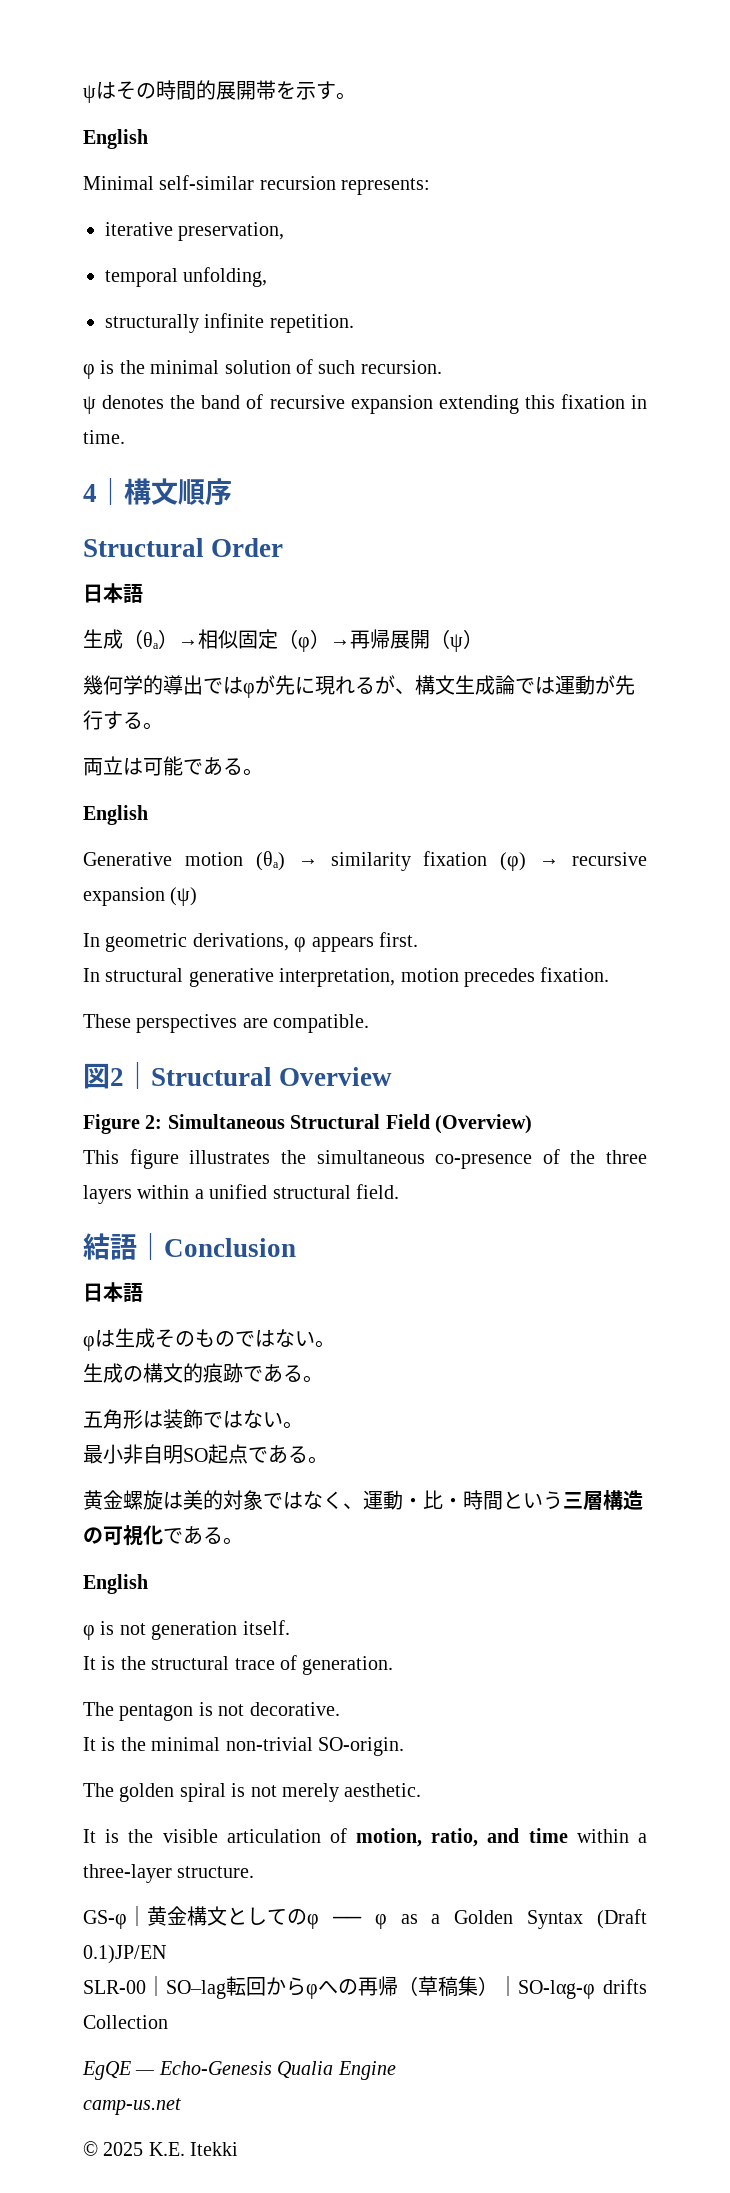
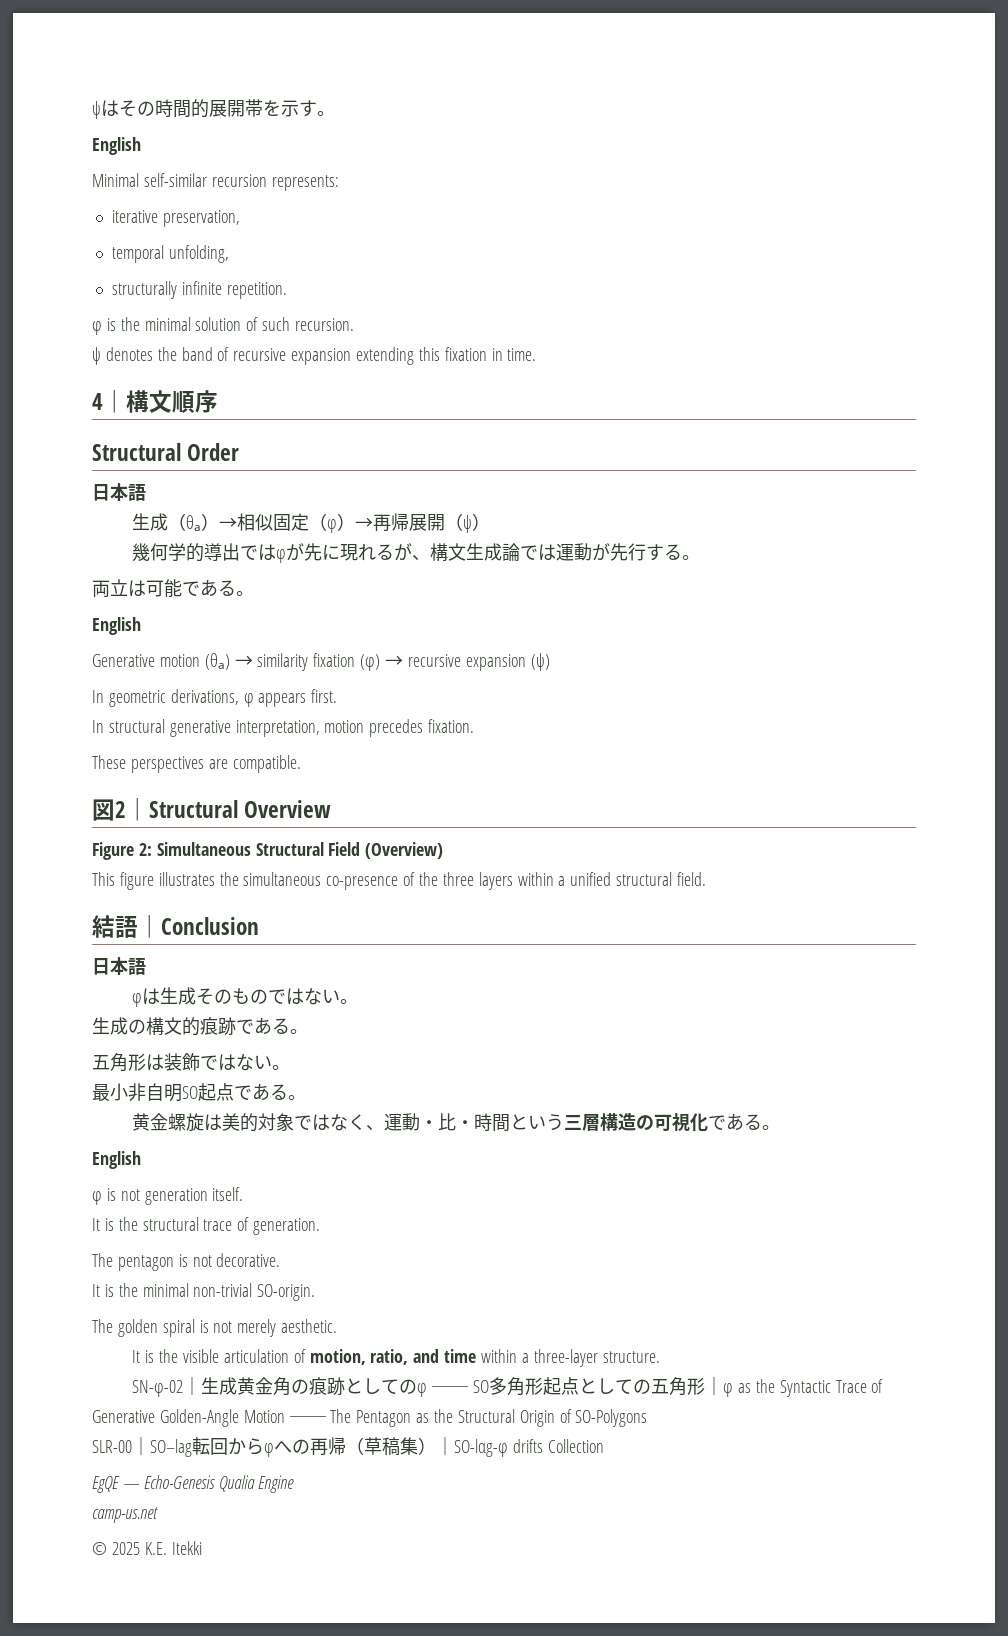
[83,1906,647,1929] [83,1945,166,1964] GS-φ｜黄金構文としてのφ ── φ as a Golden Syntax (Draft 0.1)JP/EN -> [132,1377,884,1397] [92,1409,648,1427] SN-φ-02｜生成黄金角の痕跡としてのφ ── SO多角形起点としての五角形｜φ as the Syntactic Trace of Generative Golden-Angle Motion ── The Pentagon as the Structural Origin of SO-Polygons

